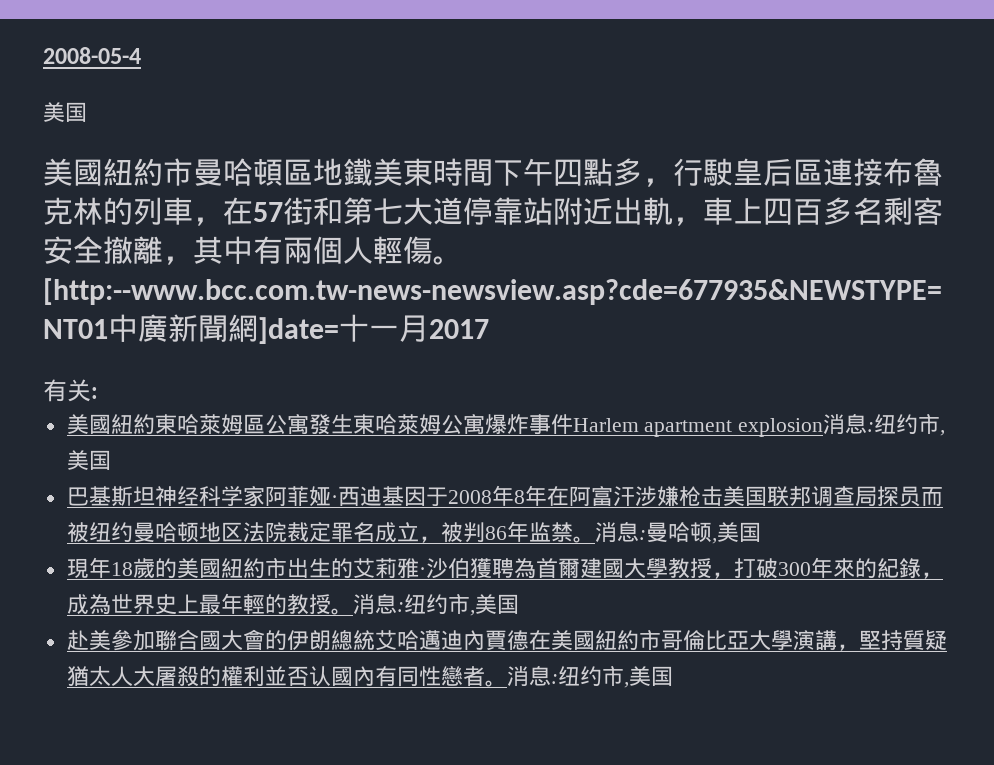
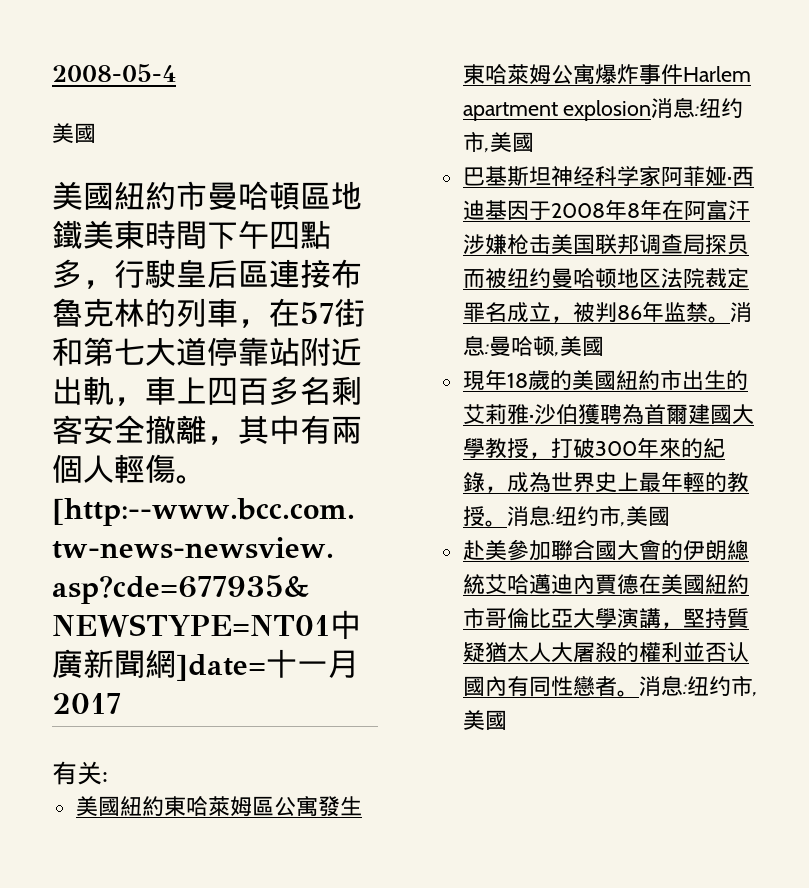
[65,102,87,122] 国 -> [74,123,96,143] 國
[88,450,111,470] 国 -> [511,132,534,152] 國
[738,522,761,542] 国 -> [581,336,604,356] 國
[496,594,519,614] 国 -> [647,506,670,526] 國
[650,666,673,686] 国 -> [484,710,507,730] 國

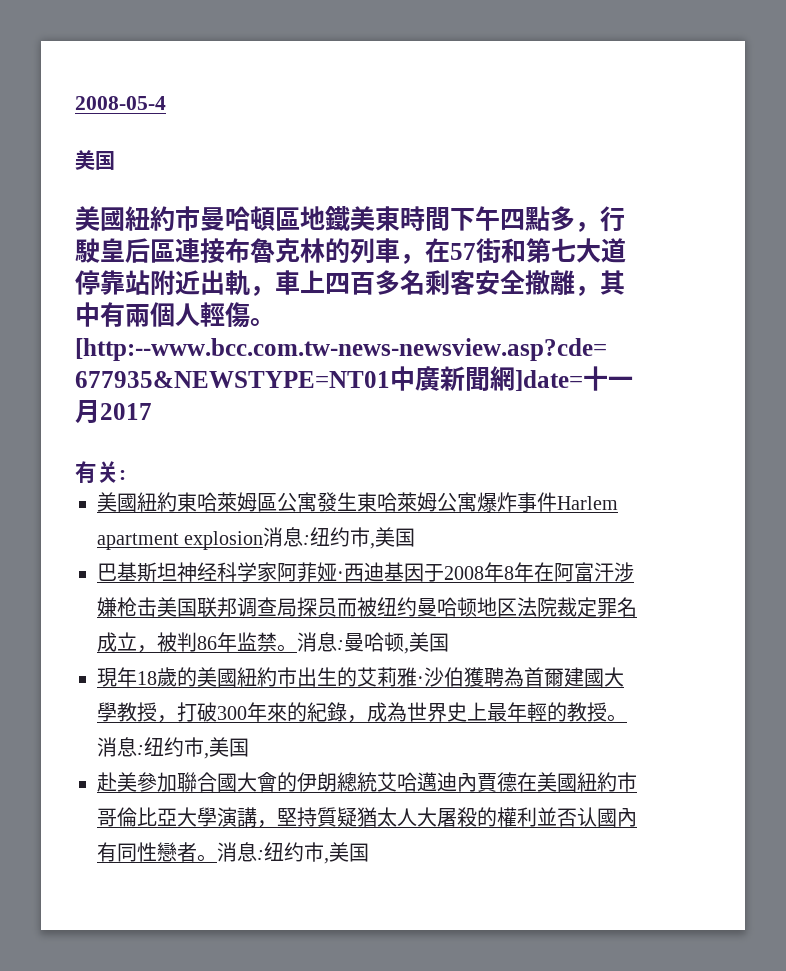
[74,123,96,143] 國 -> [95,151,115,170] 国
[511,132,534,152] 國 -> [395,528,416,547] 国
[581,336,604,356] 國 -> [429,633,449,652] 国
[647,506,670,526] 國 -> [229,738,249,757] 国
[484,710,507,730] 國 -> [349,843,369,862] 国

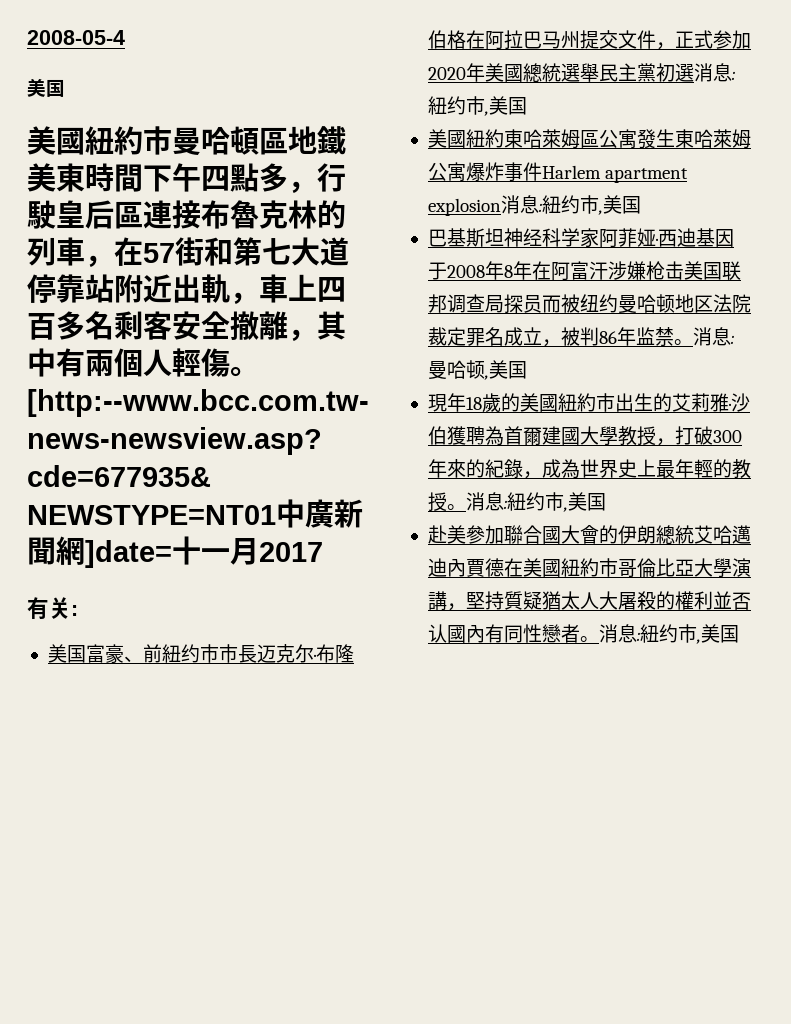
(126, 475) none -> [47,644,354,663] [427,30,751,50] [427,63,735,82] [427,96,527,116] // 美国富豪、前紐约市市長迈克尔·布隆伯格在阿拉巴马州提交文件，正式参加2020年美國總統選舉民主黨初選消息:紐约市,美国
[310,527,331,546] 纽 -> [541,195,561,214] 紐
[144,737,164,756] 纽 -> [506,492,526,511] 紐
[264,842,284,861] 纽 -> [639,624,659,643] 紐

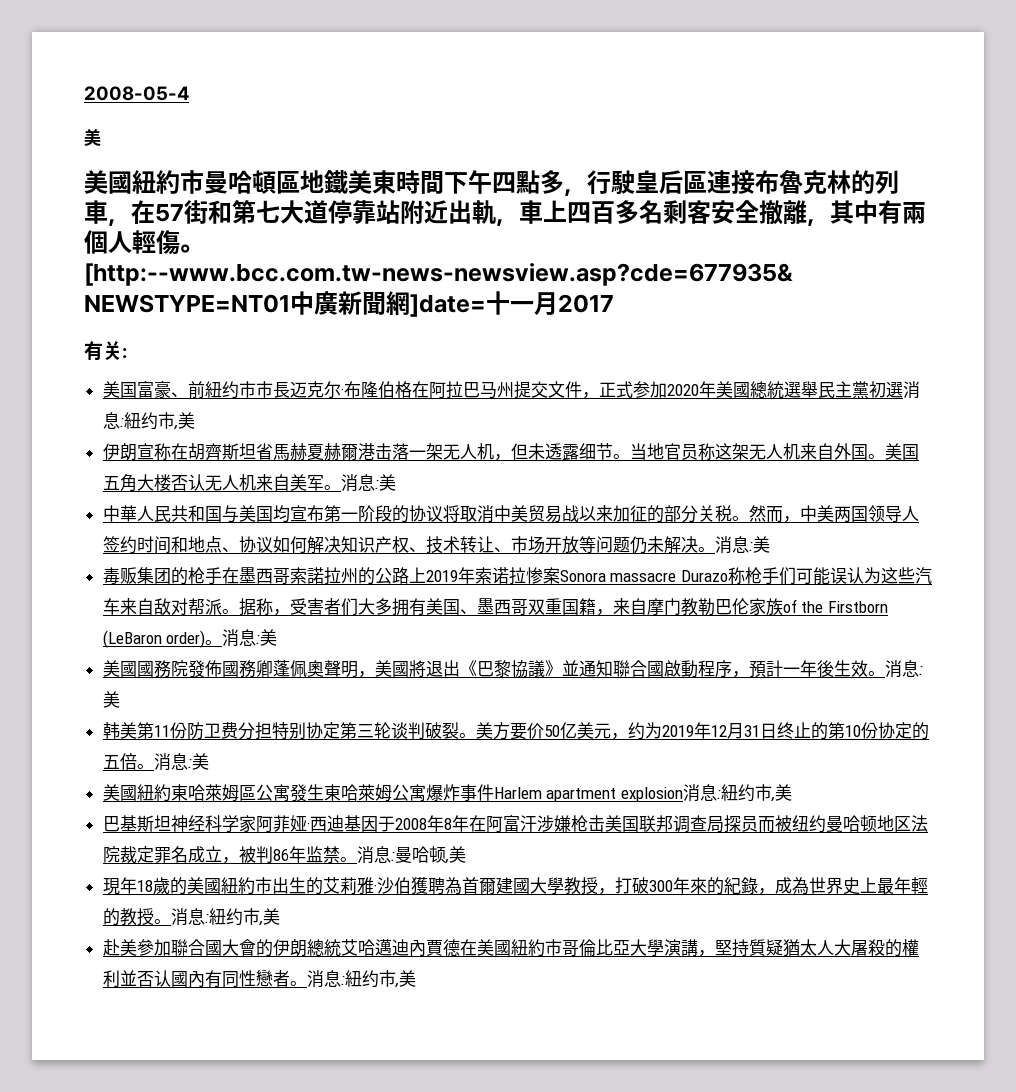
[46,79,65,97] 国 -> (101, 137) none
[507,97,527,115] 国 -> [102,443,919,461] [102,474,396,492] [102,505,919,523] [102,536,770,554] [102,567,932,585] [102,598,888,616] [102,629,278,648] [102,660,923,678] [102,691,120,708] [102,722,929,740] [102,753,209,771] // 伊朗宣称在胡齊斯坦省馬赫夏赫爾港击落一架无人机，但未透露细节。当地官员称这架无人机来自外国。美国五角大楼否认无人机来自美军。消息:美 // 中華人民共和国与美国均宣布第一阶段的协议将取消中美贸易战以来加征的部分关税。然而，中美两国领导人签约时间和地点、协议如何解决知识产权、技术转让、市场开放等问题仍未解决。消息:美 // 毒贩集团的枪手在墨西哥索諾拉州的公路上2019年索诺拉惨案Sonora massacre Durazo称枪手们可能误认为这些汽车来自敌对帮派。据称，受害者们大多拥有美国、墨西哥双重国籍，来自摩门教勒巴伦家族of the Firstborn (LeBaron order)。消息:美 // 美國國務院發佈國務卿蓬佩奧聲明，美國將退出《巴黎協議》並通知聯合國啟動程序，預計一年後生效。消息:美 // 韩美第11份防卫费分担特别协定第三轮谈判破裂。美方要价50亿美元，约为2019年12月31日终止的第10份协定的五倍。消息:美
[621,196,641,214] 国 -> (792, 792) none
[507,361,527,379] 国 -> (466, 854) none
[586,493,606,511] 国 -> (280, 916) none
[719,625,739,643] 国 -> (416, 978) none

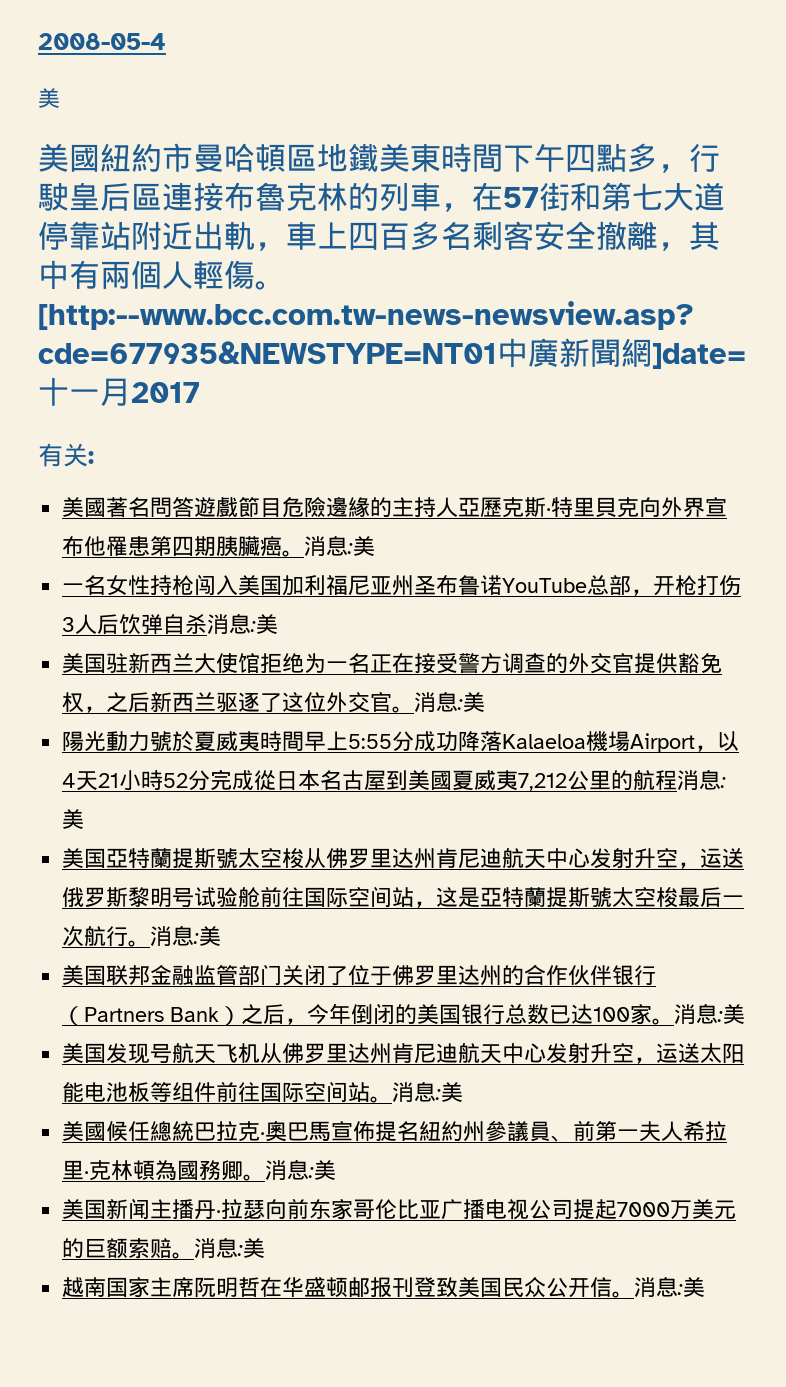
[119,381,920,399] [102,412,195,430] [102,443,919,461] [102,474,396,492] [102,505,919,523] [102,536,770,554] [102,567,932,585] [102,598,888,616] [102,629,278,648] [102,660,923,678] [102,691,120,708] [102,722,929,740] [102,753,209,771] [102,784,792,802] [102,815,928,833] [102,846,466,864] [102,877,928,895] [102,908,280,926] [102,939,919,957] [102,969,399,988] 国富豪、前紐约市市長迈克尔·布隆伯格在阿拉巴马州提交文件，正式参加2020年美國總統選舉民主黨初選消息:紐约市,美 // 伊朗宣称在胡齊斯坦省馬赫夏赫爾港击落一架无人机，但未透露细节。当地官员称这架无人机来自外国。美国五角大楼否认无人机来自美军。消息:美 // 中華人民共和国与美国均宣布第一阶段的协议将取消中美贸易战以来加征的部分关税。然而，中美两国领导人签约时间和地点、协议如何解决知识产权、技术转让、市场开放等问题仍未解决。消息:美 // 毒贩集团的枪手在墨西哥索諾拉州的公路上2019年索诺拉惨案Sonora massacre Durazo称枪手们可能误认为这些汽车来自敌对帮派。据称，受害者们大多拥有美国、墨西哥双重国籍，来自摩门教勒巴伦家族of the Firstborn (LeBaron order)。消息:美 // 美國國務院發佈國務卿蓬佩奧聲明，美國將退出《巴黎協議》並通知聯合國啟動程序，預計一年後生效。消息:美 // 韩美第11份防卫费分担特别协定第三轮谈判破裂。美方要价50亿美元，约为2019年12月31日终止的第10份协定的五倍。消息:美 // 美國紐約東哈萊姆區公寓發生東哈萊姆公寓爆炸事件Harlem apartment explosion消息:紐约市,美 // 巴基斯坦神经科学家阿菲娅·西迪基因于2008年8年在阿富汗涉嫌枪击美国联邦调查局探员而被纽约曼哈顿地区法院裁定罪名成立，被判86年监禁。消息:曼哈顿,美 // 現年18歲的美國紐約市出生的艾莉雅·沙伯獲聘為首爾建國大學教授，打破300年來的紀錄，成為世界史上最年輕的教授。消息:紐约市,美 // 赴美參加聯合國大會的伊朗總統艾哈邁迪內賈德在美國紐約市哥倫比亞大學演講，堅持質疑猶太人大屠殺的權利並否认國內有同性戀者。消息:紐约市, -> [84,496,728,518] [62,535,376,557] [62,574,742,596] [62,613,279,634] [62,653,723,674] [62,691,486,713] [62,731,740,753] [62,769,727,791] [62,809,85,829] [62,848,745,869] [62,886,745,908] [62,925,222,947] [62,964,657,986] [62,1003,746,1026] [62,1043,745,1064] [62,1081,464,1103] [62,1120,728,1142] [62,1159,337,1181] [62,1198,737,1220] [62,1237,266,1259] [62,1276,684,1298] 國著名問答遊戲節目危險邊緣的主持人亞歷克斯·特里貝克向外界宣布他罹患第四期胰臟癌。消息:美 // 一名女性持枪闯入美国加利福尼亚州圣布鲁诺YouTube总部，开枪打伤3人后饮弹自杀消息:美 // 美国驻新西兰大使馆拒绝为一名正在接受警方调查的外交官提供豁免权，之后新西兰驱逐了这位外交官。消息:美 // 陽光動力號於夏威夷時間早上5:55分成功降落Kalaeloa機場Airport，以4天21小時52分完成從日本名古屋到美國夏威夷7,212公里的航程消息:美 // 美国亞特蘭提斯號太空梭从佛罗里达州肯尼迪航天中心发射升空，运送俄罗斯黎明号试验舱前往国际空间站，这是亞特蘭提斯號太空梭最后一次航行。消息:美 // 美国联邦金融监管部门关闭了位于佛罗里达州的合作伙伴银行（Partners Bank）之后，今年倒闭的美国银行总数已达100家。消息:美 // 美国发现号航天飞机从佛罗里达州肯尼迪航天中心发射升空，运送太阳能电池板等组件前往国际空间站。消息:美 // 美國候任總統巴拉克·奧巴馬宣佈提名紐約州參議員、前第一夫人希拉里·克林頓為國務卿。消息:美 // 美国新闻主播丹·拉瑟向前东家哥伦比亚广播电视公司提起7000万美元的巨额索赔。消息:美 // 越南国家主席阮明哲在华盛顿邮报刊登致美国民众公开信。消息:

